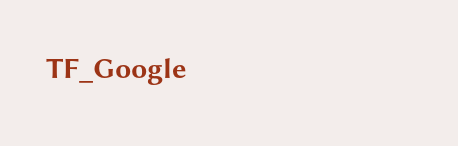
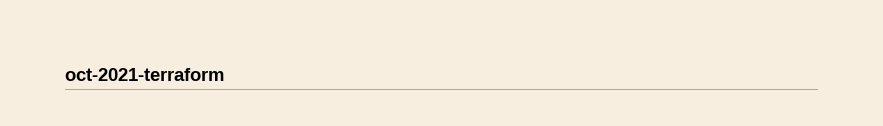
[46,58,187,85] TF_Google -> [65,68,224,81] oct-2021-terraform

